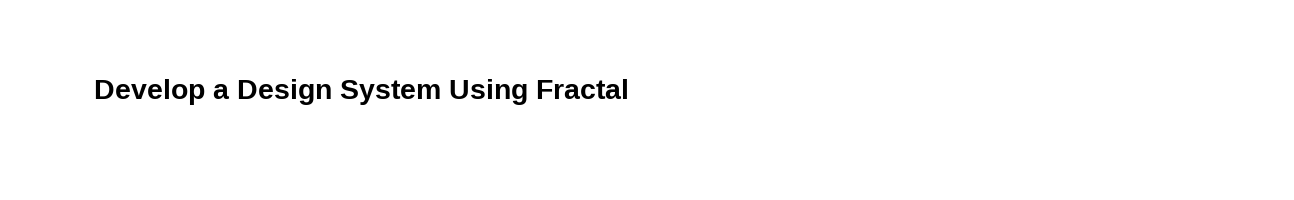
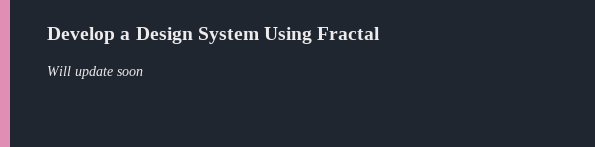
(629, 89) none -> [47,66,143,79] // Will update soon

